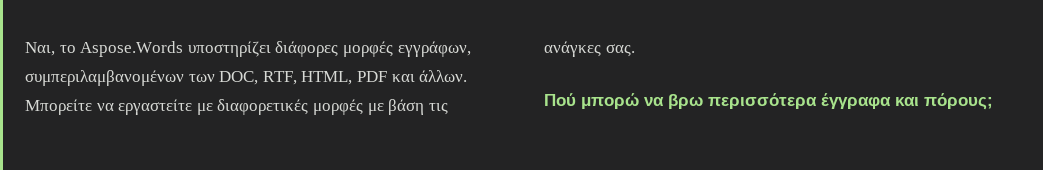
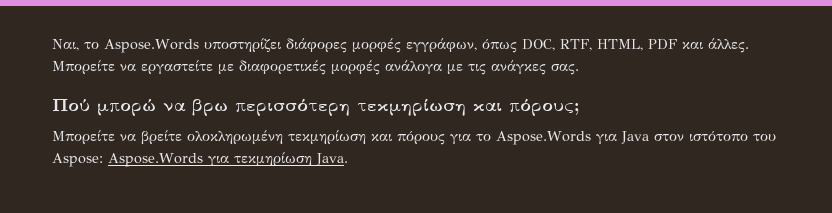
[25,70,215,86] συμπεριλαμβανομένων των -> [481,39,517,53] όπως
[419,70,468,82] άλλων. -> [707,38,749,53] άλλες.
[367,99,425,115] με βάση -> [385,60,463,74] ανάλογα με
[708,93,891,109] περισσότερα έγγραφα -> [235,98,466,116] περισσότερη τεκμηρίωση
(993, 101) none -> [52,130,776,145] [52,152,348,167] // Μπορείτε να βρείτε ολοκληρωμένη τεκμηρίωση και πόρους για το Aspose.Words για Java στον ιστότοπο του Aspose: Aspose.Words για τεκμηρίωση Java.

